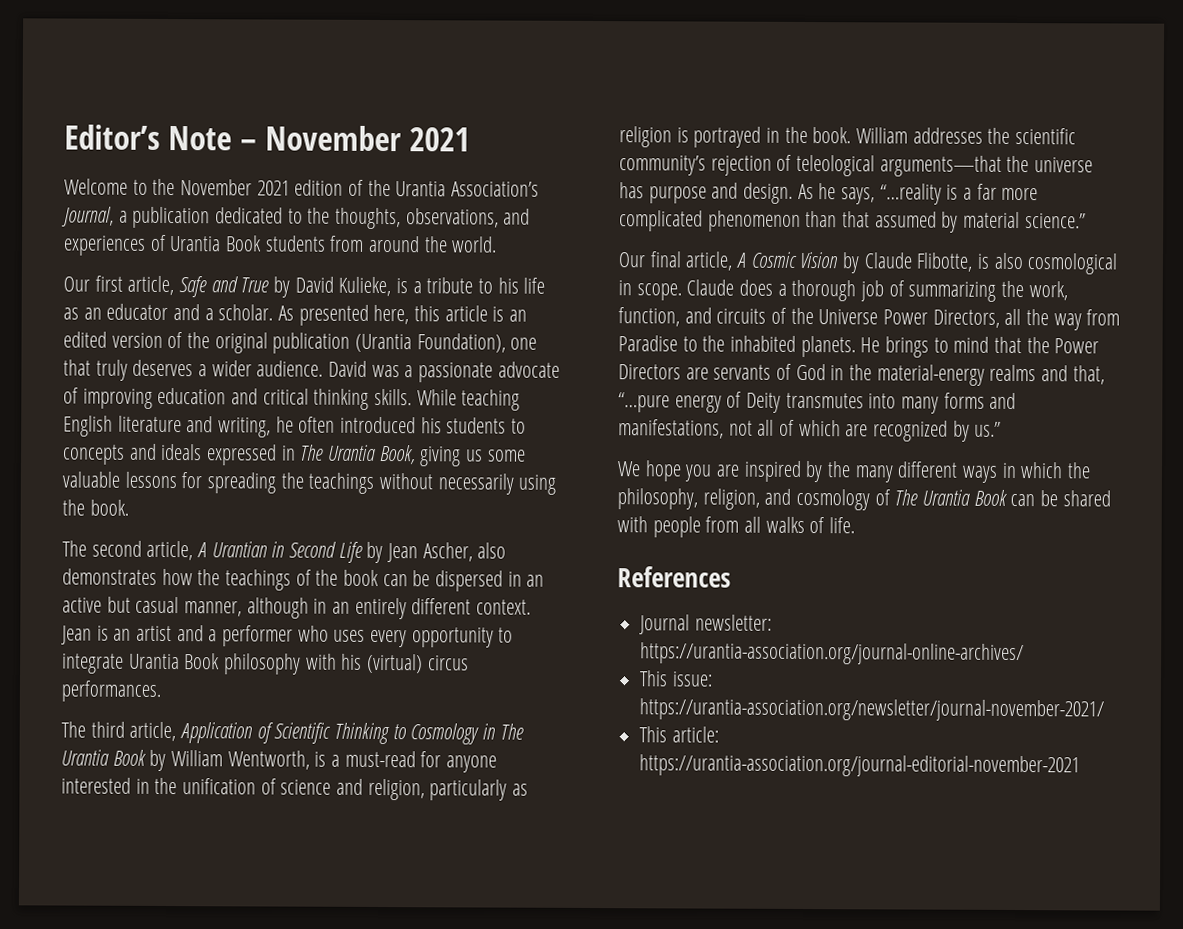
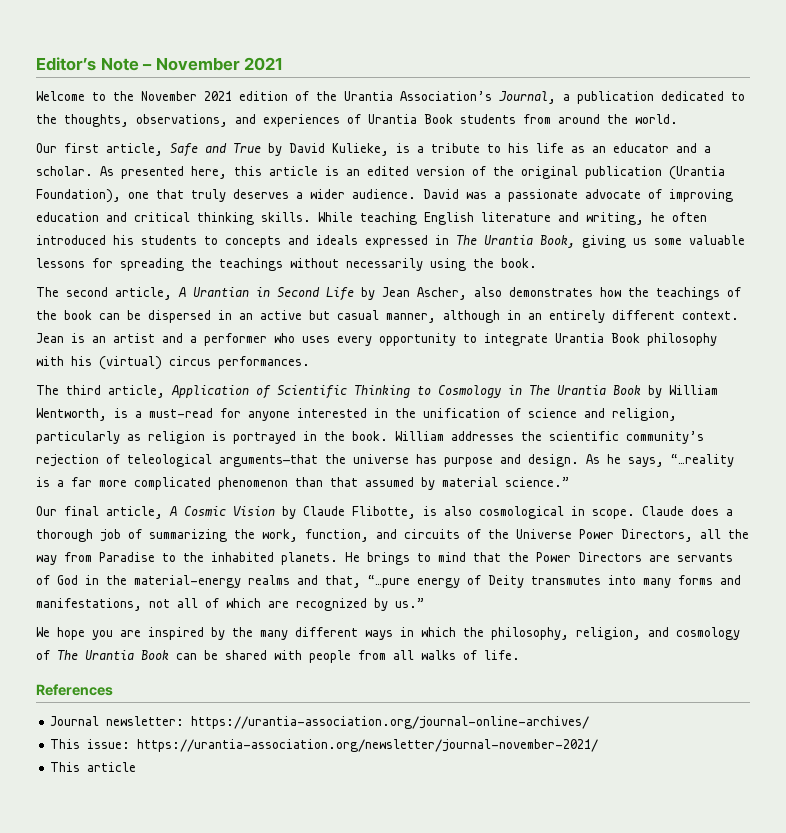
[671,726,719,743] [639,754,1081,778] article: https://urantia-association.org/journal-editorial-november-2021 -> [87,762,137,772] article

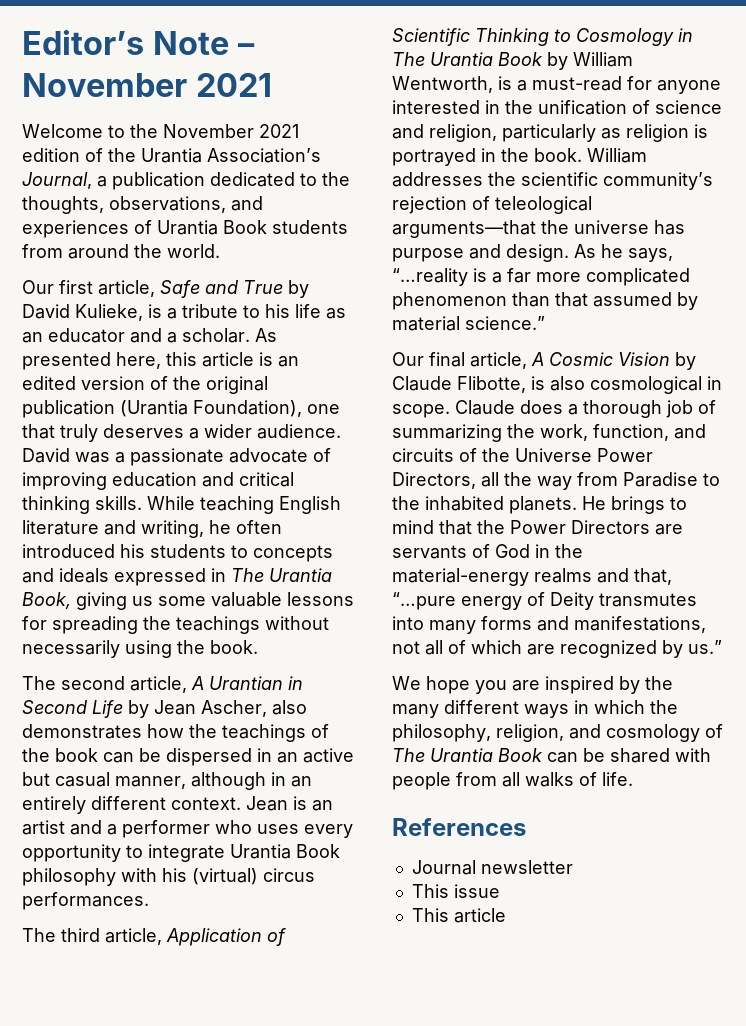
[106,716,590,729] [50,739,599,752] newsletter: https://urantia-association.org/journal-online-archives/ // This issue: https://urantia-association.org/newsletter/journal-november-2021/ -> [480,860,573,874] [411,884,500,898] newsletter // This issue

